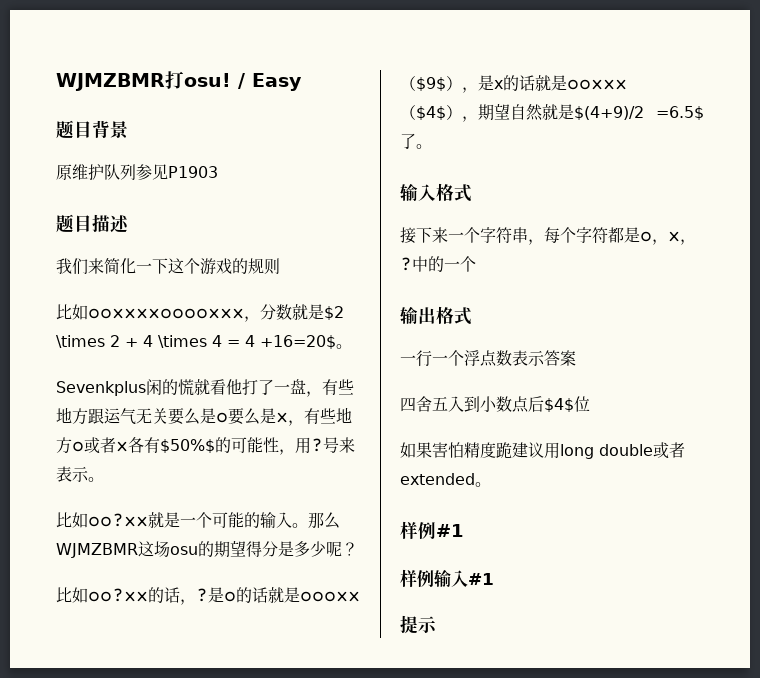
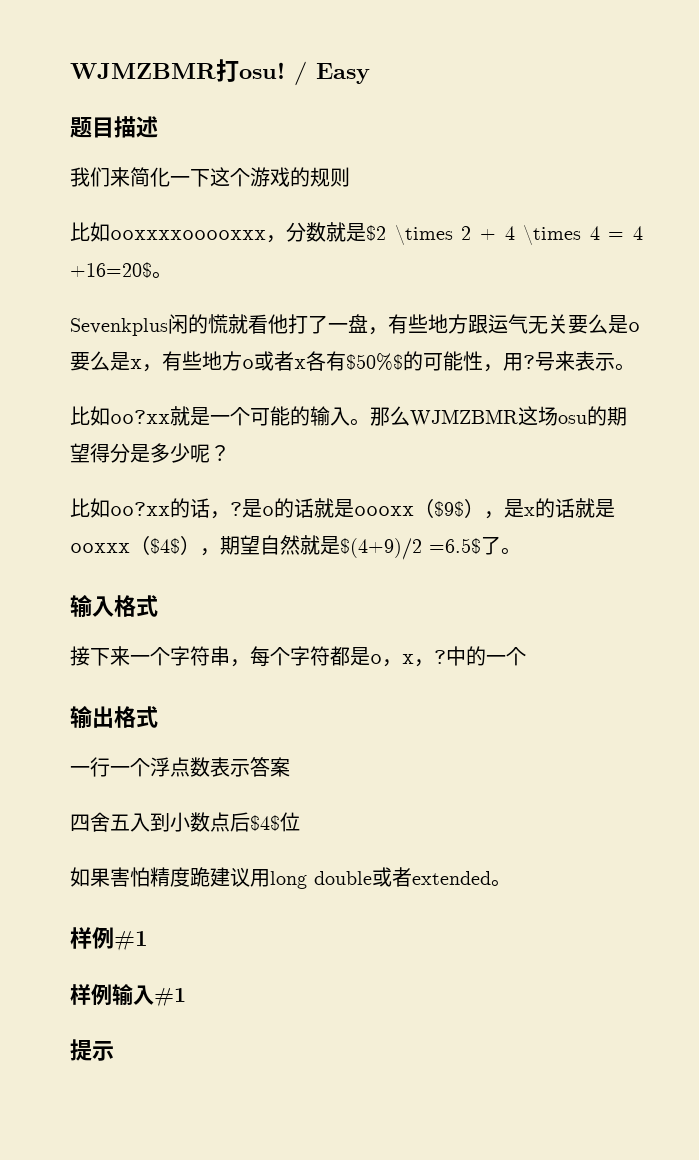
[56,120,128,139] [56,164,218,180] // 题目背景 // 原维护队列参见P1903 -> (370, 73) none

